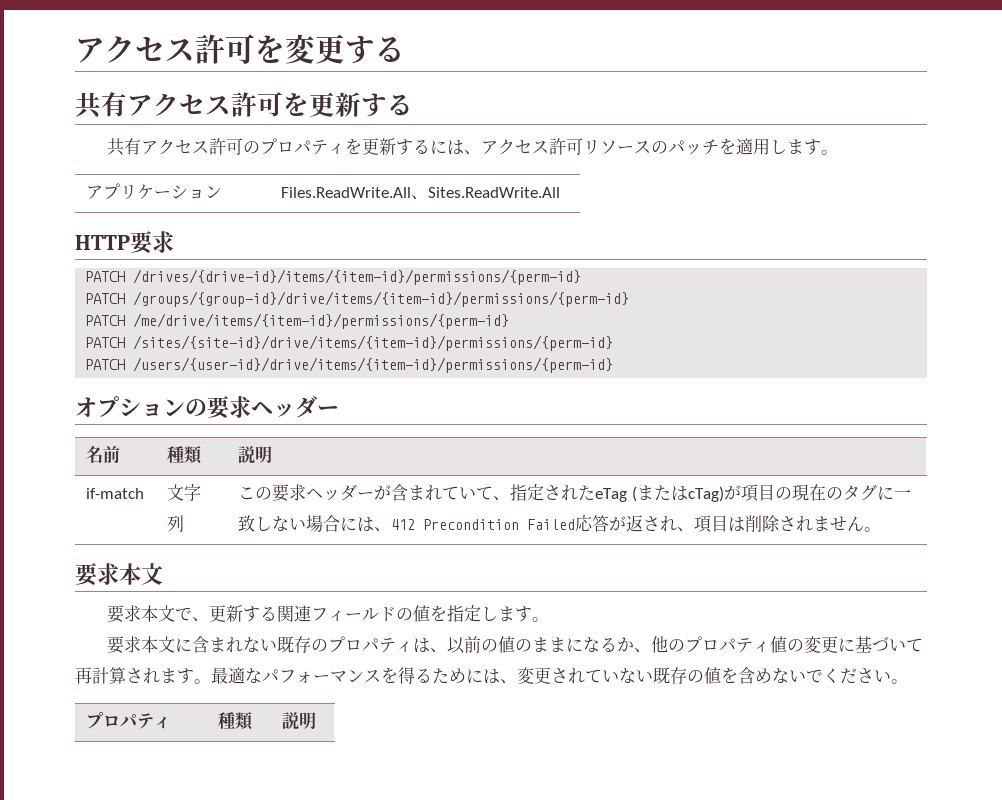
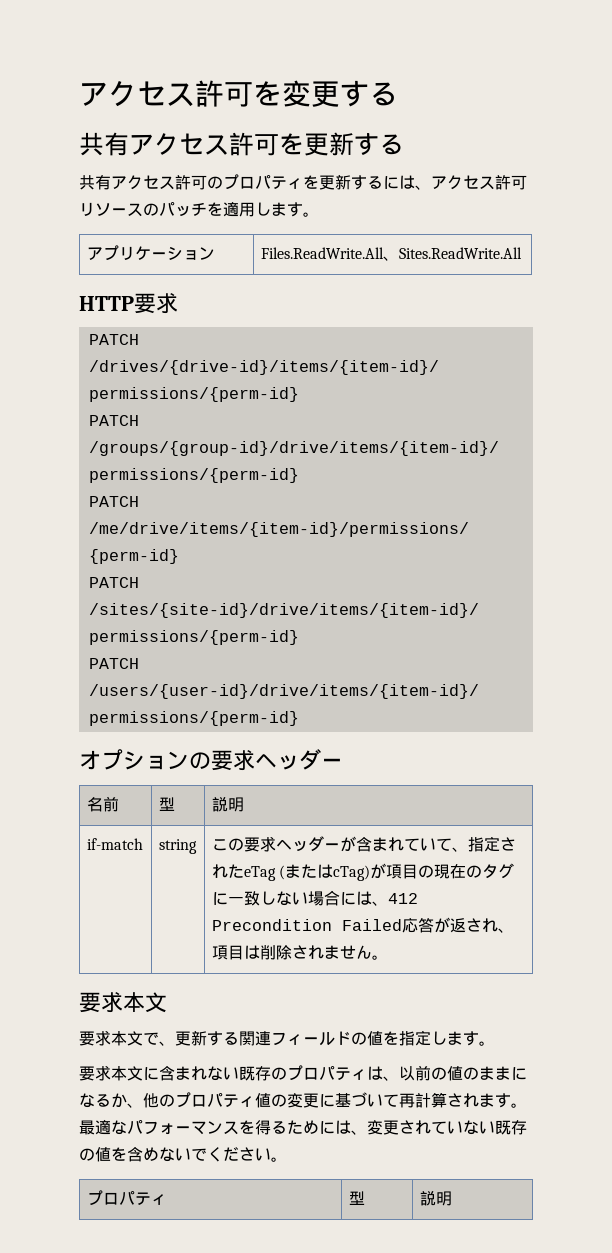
[167,446,203,464] 種類 -> [158,797,175,811] 型
[167,484,202,501] [167,515,185,532] 文字列 -> [158,839,197,854] string
[218,712,254,730] 種類 -> [348,1191,365,1205] 型

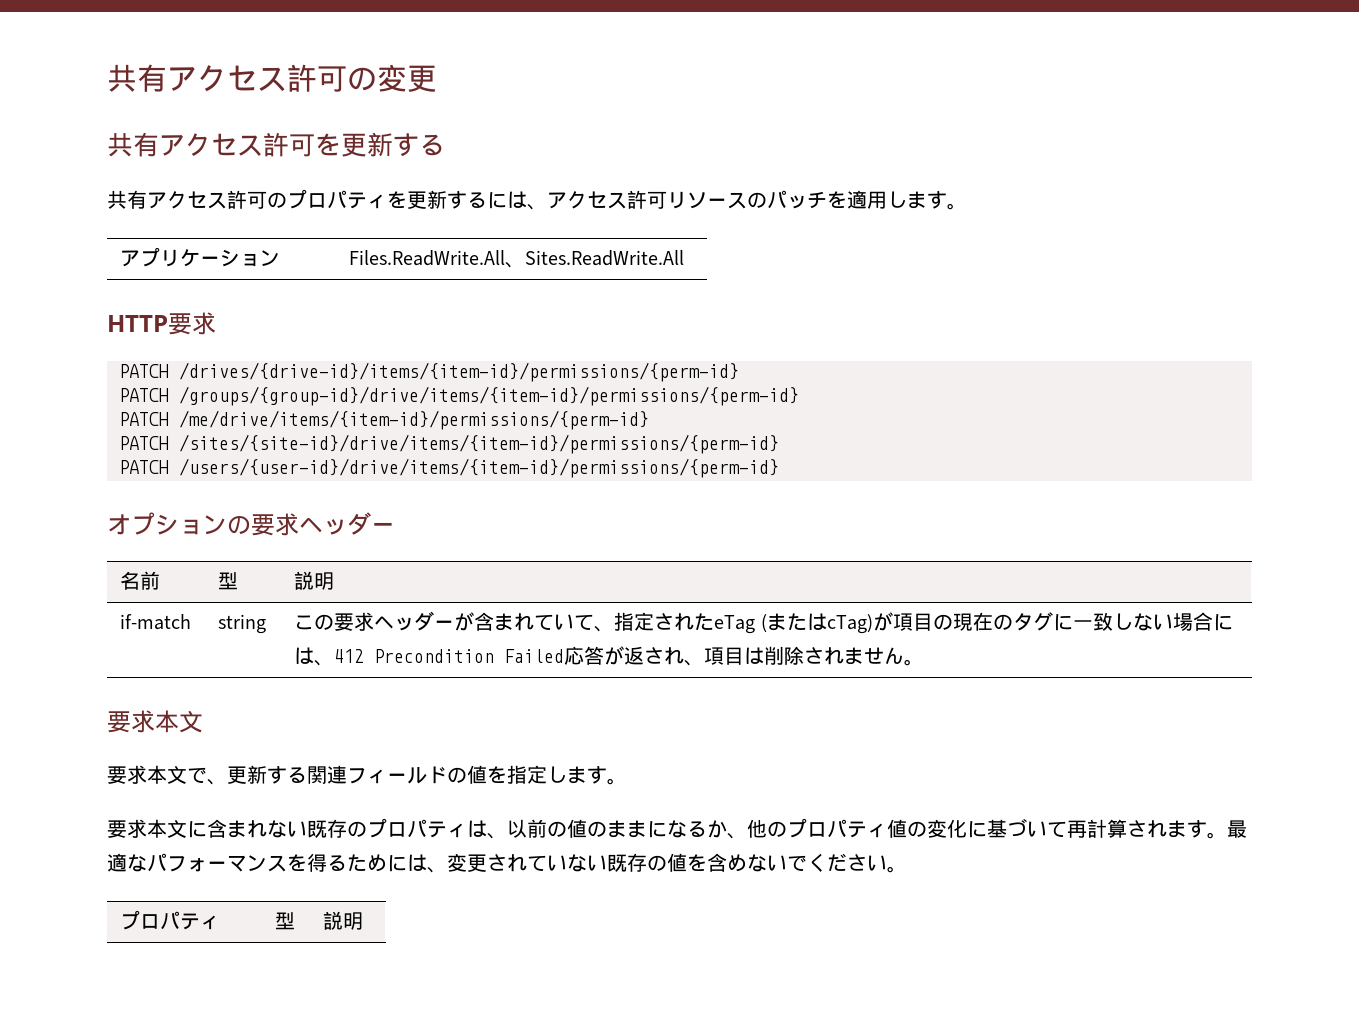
[79,80,398,107] アクセス許可を変更する -> [107,64,437,92] 共有アクセス許可の変更
[303,1093,319,1108] 更 -> [947,819,967,838] 化

